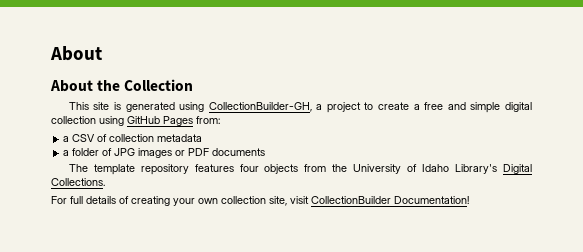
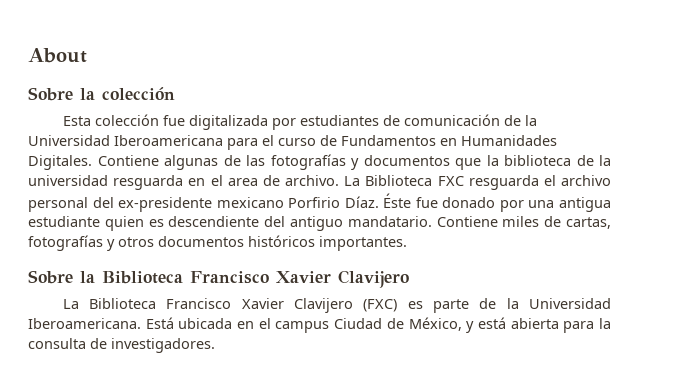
[50,79,194,92] [68,102,532,113] [51,116,220,126] [63,134,203,142] [63,148,266,158] [68,164,533,175] [51,178,105,186] [51,196,469,206] About the Collection // This site is generated using CollectionBuilder-GH, a project to create a free and simple digital collection using GitHub Pages from: // a CSV of collection metadata // a folder of JPG images or PDF documents // The template repository features four objects from the University of Idaho Library's Digital Collections. // For full details of creating your own collection site, visit CollectionBuilder Documentation! -> [28,87,175,101] [62,114,537,130] [28,135,557,150] [28,154,611,170] [28,175,611,190] [28,193,611,212] [28,216,611,231] [28,235,407,251] [28,270,409,288] [62,298,612,313] [28,317,611,333] [28,338,215,353] Sobre la colección // Esta colección fue digitalizada por estudiantes de comunicación de la Universidad Iberoamericana para el curso de Fundamentos en Humanidades Digitales. Contiene algunas de las fotografías y documentos que la biblioteca de la universidad resguarda en el area de archivo. La Biblioteca FXC resguarda el archivo personal del ex-presidente mexicano Porfirio Díaz. Éste fue donado por una antigua estudiante quien es descendiente del antiguo mandatario. Contiene miles de cartas, fotografías y otros documentos históricos importantes. // Sobre la Biblioteca Francisco Xavier Clavijero // La Biblioteca Francisco Xavier Clavijero (FXC) es parte de la Universidad Iberoamericana. Está ubicada en el campus Ciudad de México, y está abierta para la consulta de investigadores.

